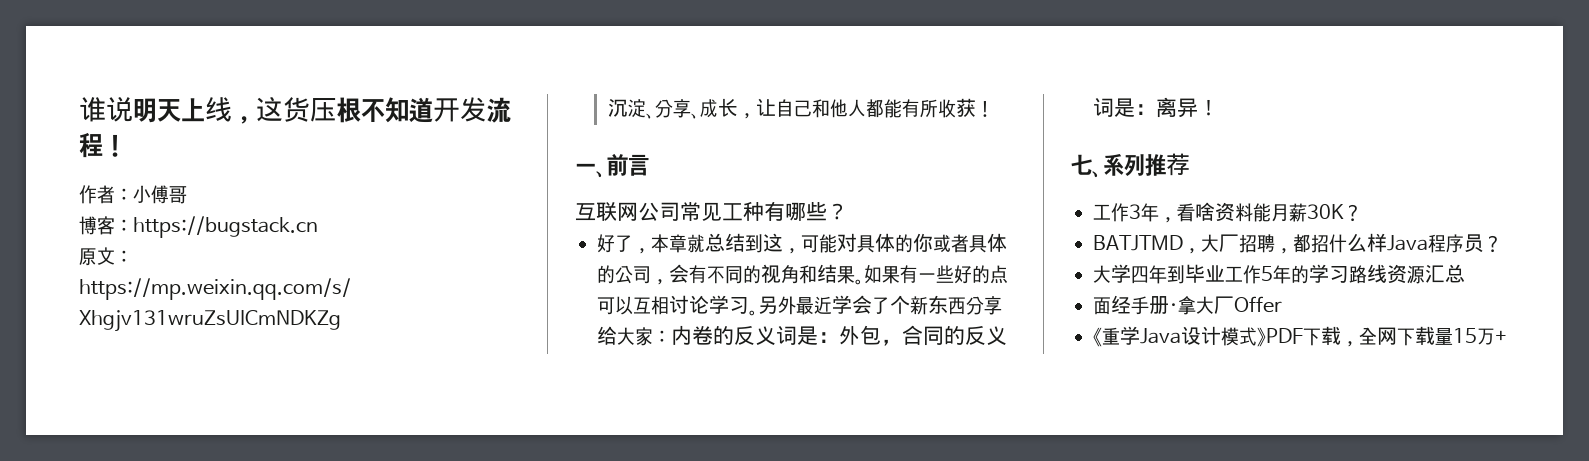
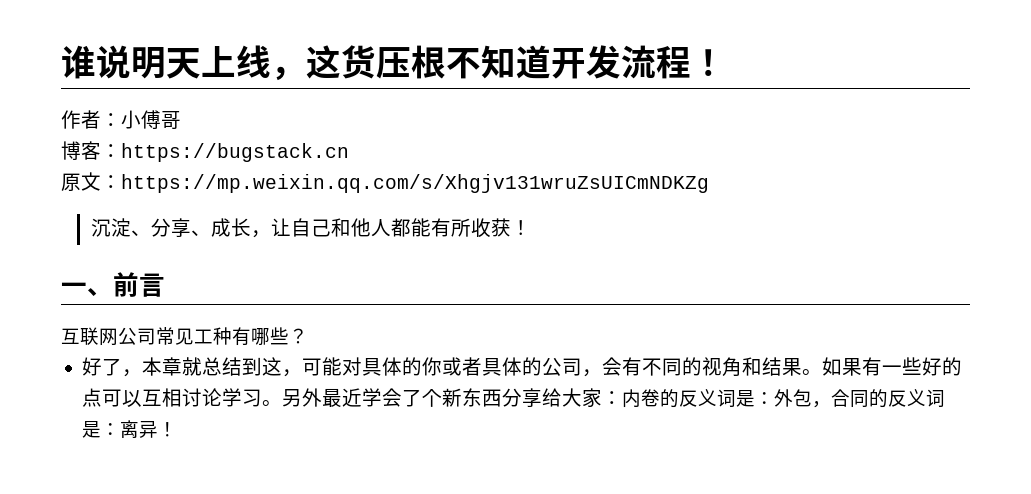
[1071,153,1190,178] [1093,202,1362,223] [1093,233,1502,254] [1093,264,1465,284] [1093,295,1282,315] [1093,326,1507,347] // 七、系列推荐 // 工作3年，看啥资料能月薪30K？ // BATJTMD，大厂招聘，都招什么样Java程序员？ // 大学四年到毕业工作5年的学习路线资源汇总 // 面经手册·拿大厂Offer // 《重学Java设计模式》PDF下载，全网下载量15万+ -> (178, 429) none

